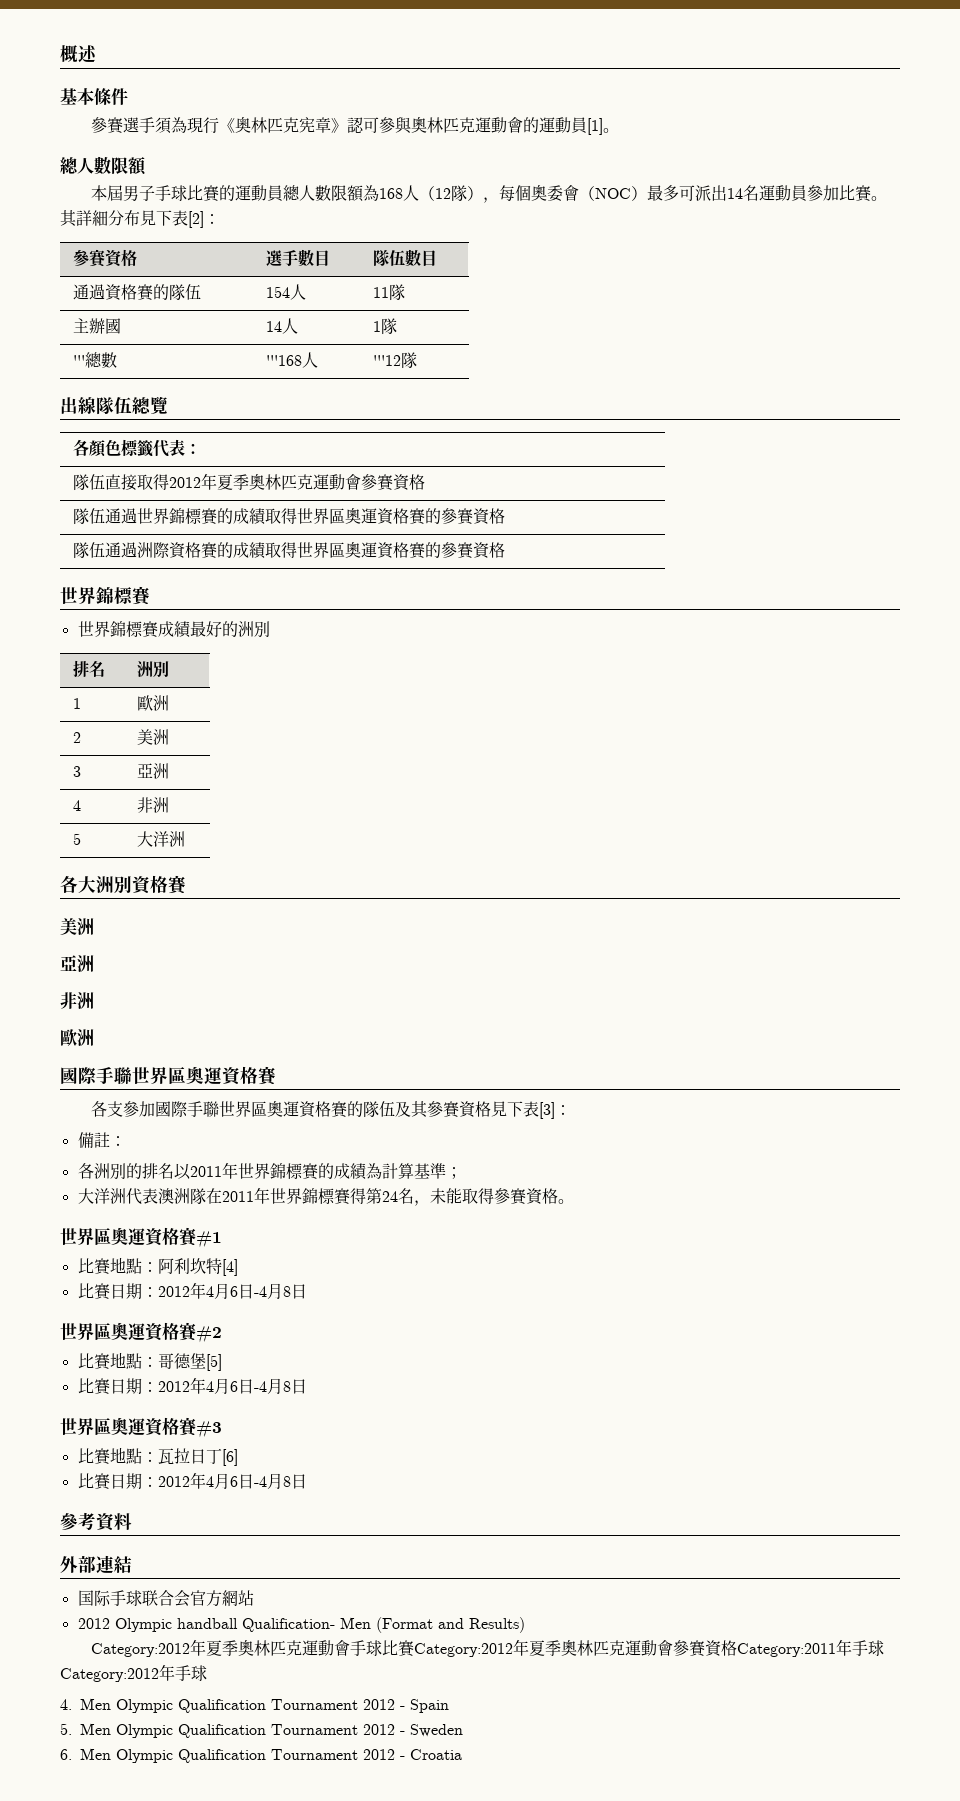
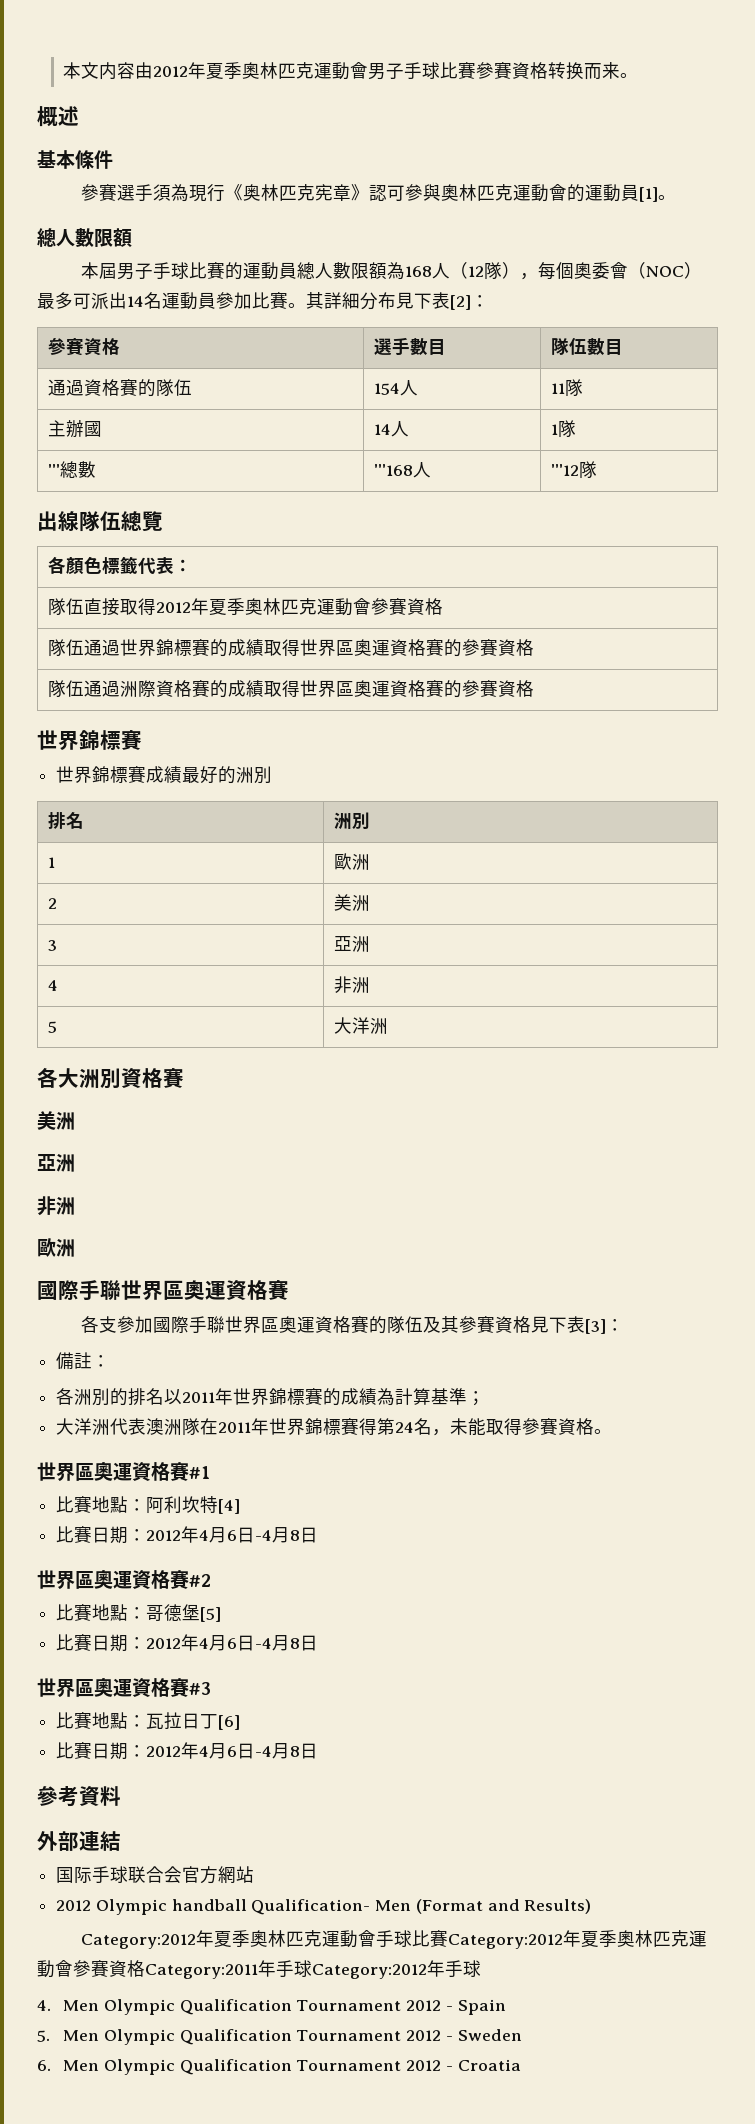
(60, 54) none -> [63,62,639,80] 本文内容由2012年夏季奧林匹克運動會男子手球比賽參賽資格转换而来。 //

